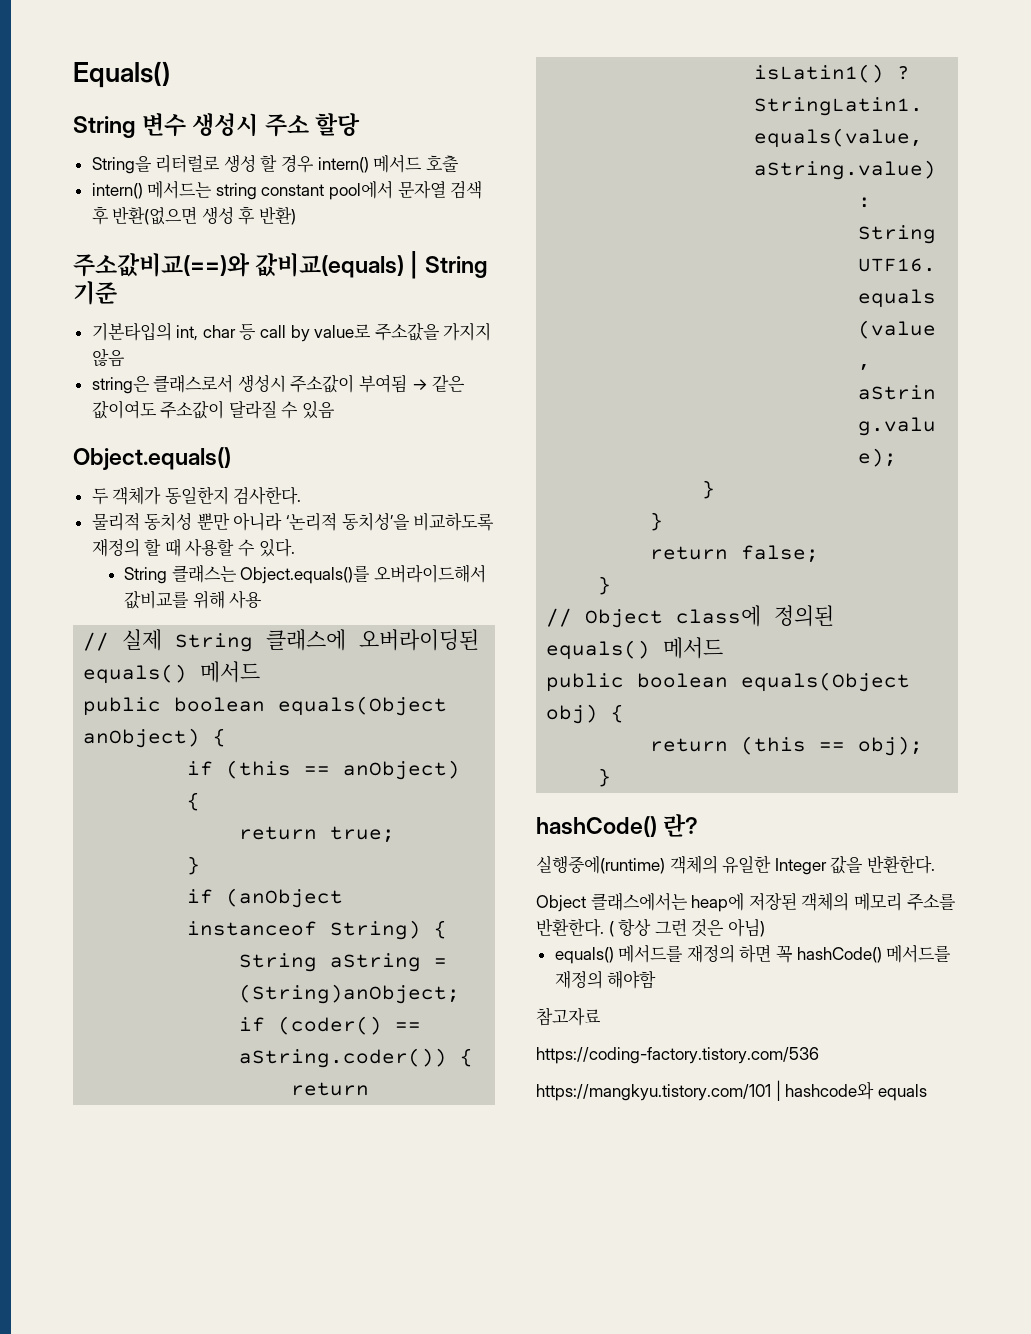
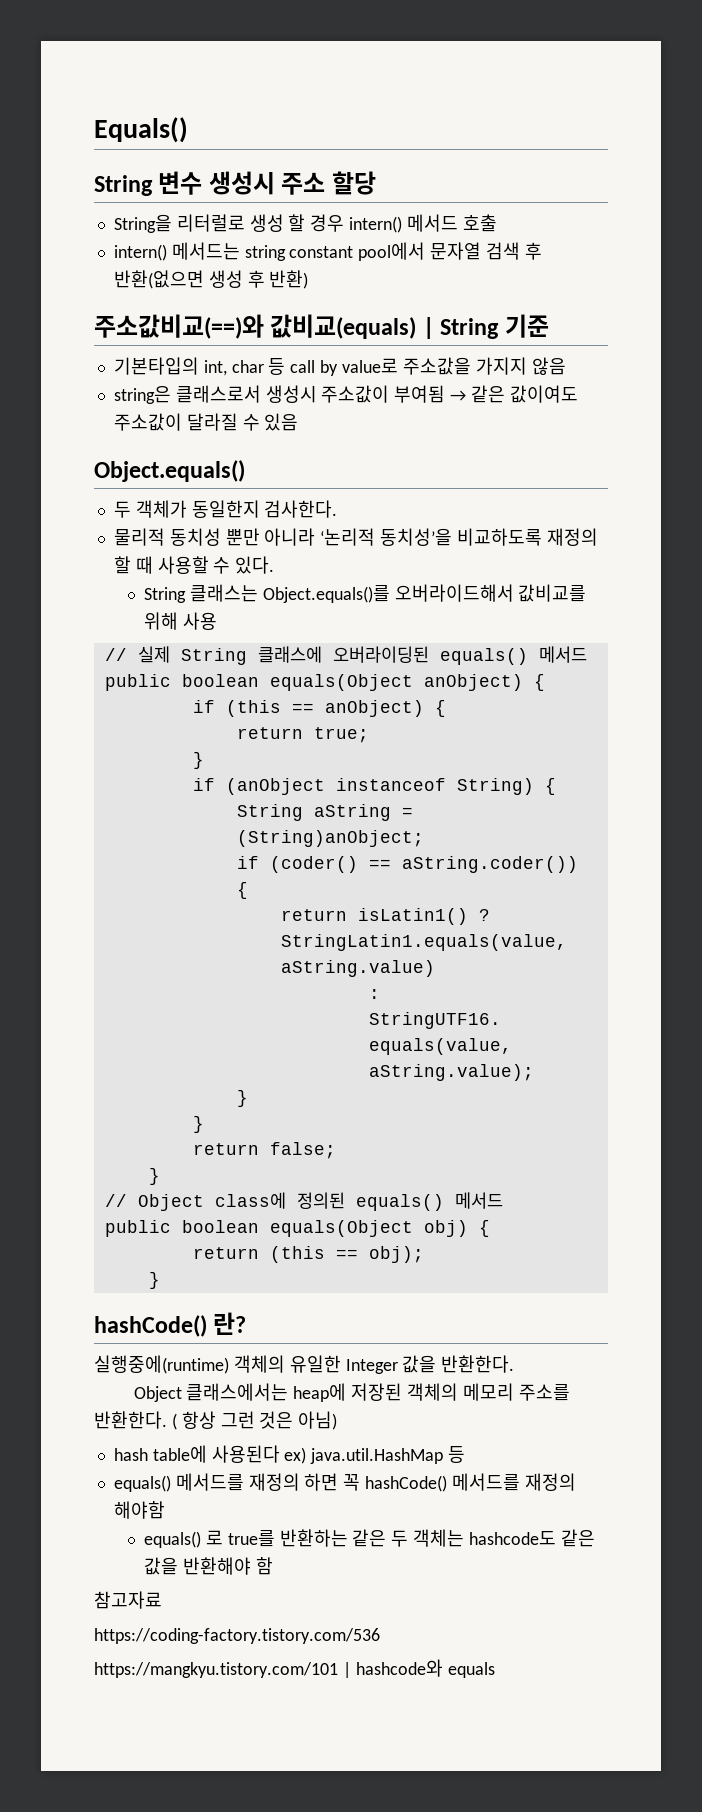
(765, 927) none -> [113,1445,466,1464] // hash table에 사용된다 ex) java.util.HashMap 등
(657, 979) none -> [143,1529,595,1548] [143,1557,273,1575] // equals() 로 true를 반환하는 같은 두 객체는 hashcode도 같은 값을 반환해야 함

